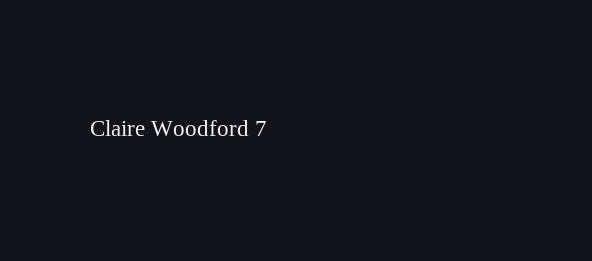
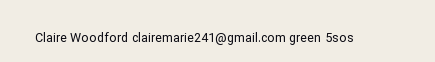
[255,121,268,136] 7 -> [131,32,354,45] clairemarie241@gmail.com green 5sos

